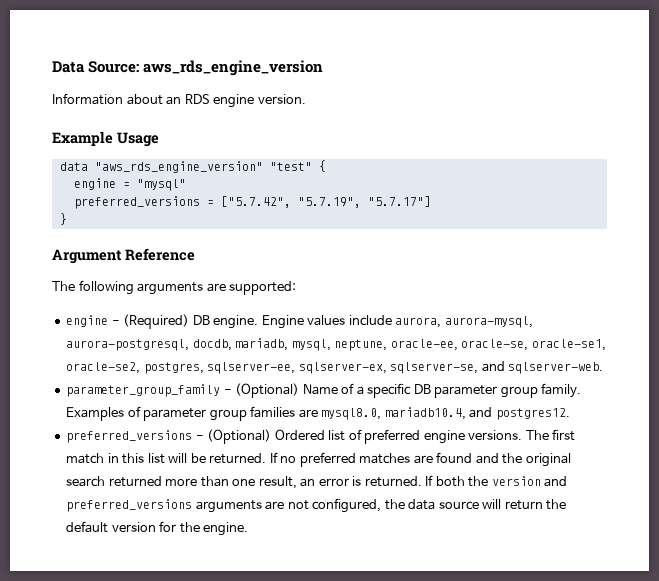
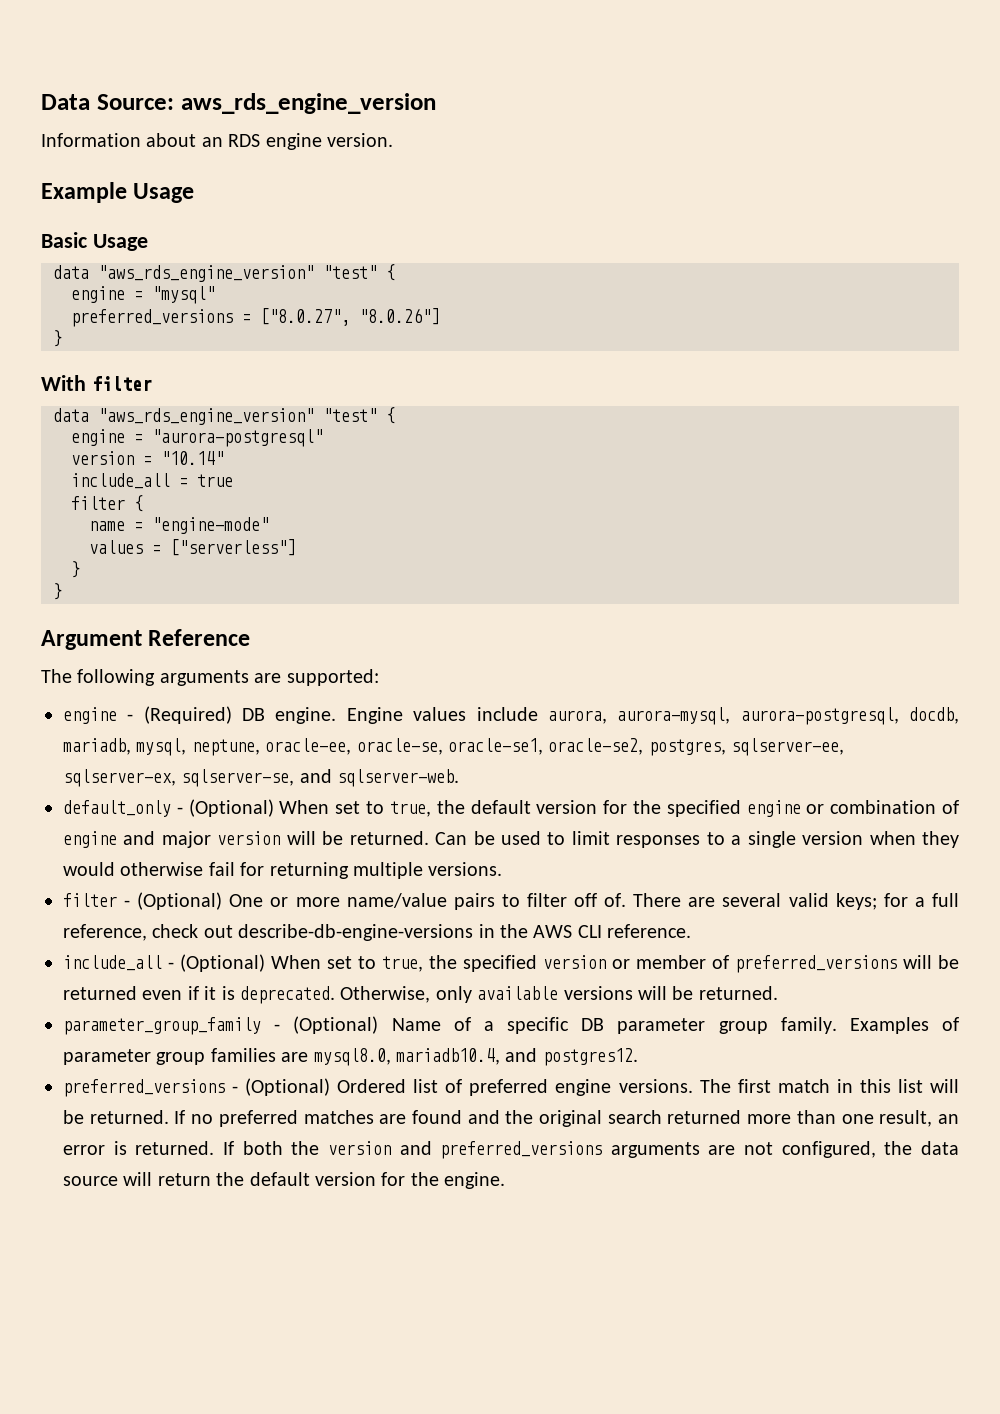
(159, 139) none -> [41,232,148,251] // Basic Usage
[220,196,431,208] ["5.7.42", "5.7.19", "5.7.17"] -> [260,308,440,326] [53,330,62,347] [41,375,152,391] [53,407,395,425] [71,429,323,447] [71,451,224,465] [71,473,233,489] [71,495,143,512] [89,517,269,534] [89,539,296,556] [71,561,80,578] ["8.0.27", "8.0.26"] // } // With filter // data "aws_rds_engine_version" "test" { // engine = "aurora-postgresql" // version = "10.14" // include_all = true // filter { // name = "engine-mode" // values = ["serverless"] // }
(604, 368) none -> [63,799,959,817] [63,831,960,848] [63,862,503,879] [63,892,959,910] [63,924,692,941] [63,954,959,973] [63,986,778,1004] // default_only - (Optional) When set to true, the default version for the specified engine or combination of engine and major version will be returned. Can be used to limit responses to a single version when they would otherwise fail for returning multiple versions. // filter - (Optional) One or more name/value pairs to filter off of. There are several valid keys; for a full reference, check out describe-db-engine-versions in the AWS CLI reference. // include_all - (Optional) When set to true, the specified version or member of preferred_versions will be returned even if it is deprecated. Otherwise, only available versions will be returned.

